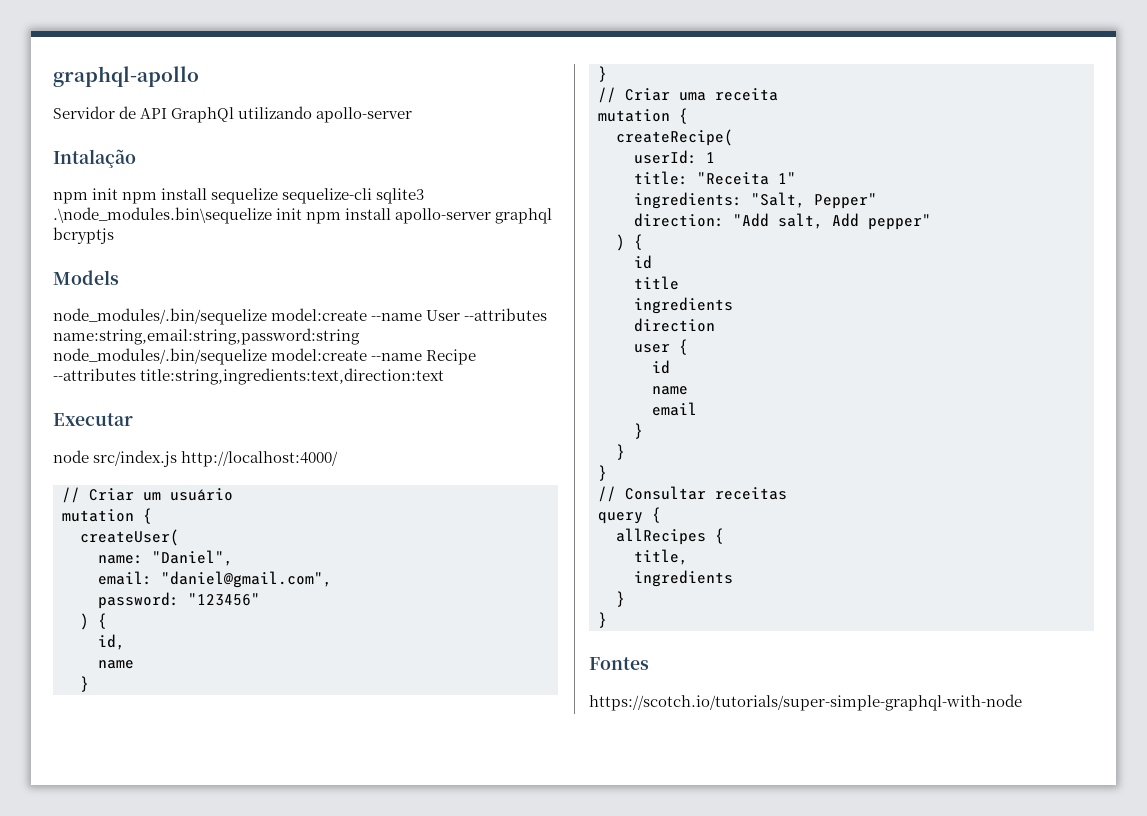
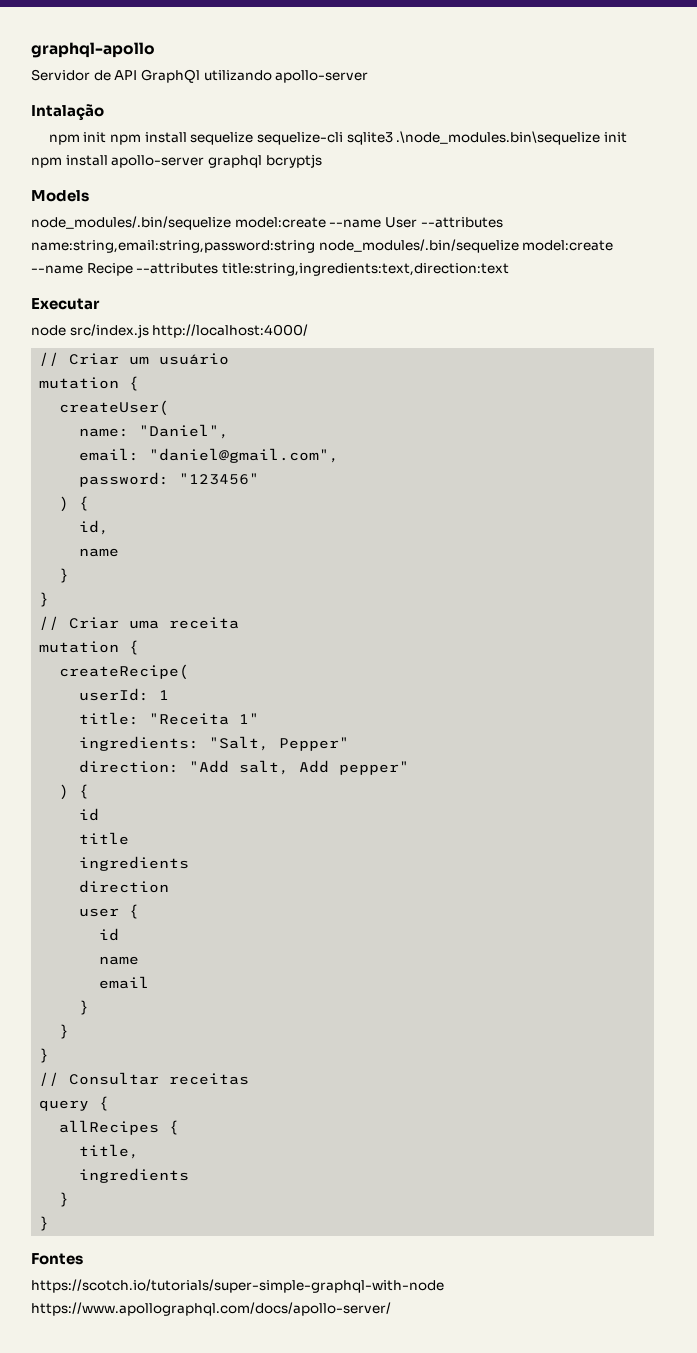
(1022, 702) none -> [31,1302,391,1316] https://www.apollographql.com/docs/apollo-server/

